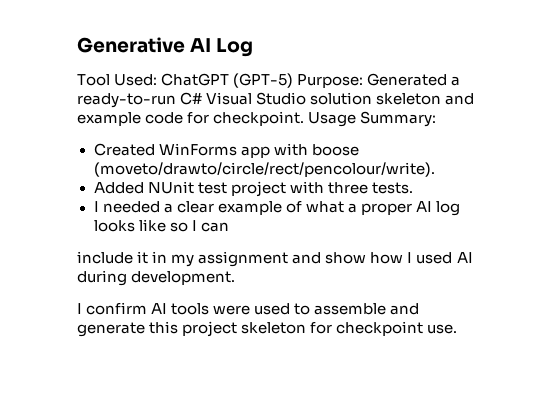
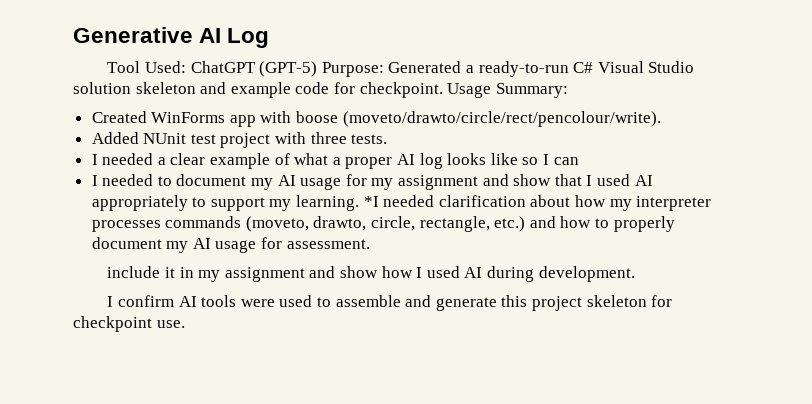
(229, 227) none -> [91,174,653,190] [91,195,712,211] [91,216,675,232] [91,237,370,253] // I needed to document my AI usage for my assignment and show that I used AI appropriately to support my learning. *I needed clarification about how my interpreter processes commands (moveto, drawto, circle, rectangle, etc.) and how to properly document my AI usage for assessment.

